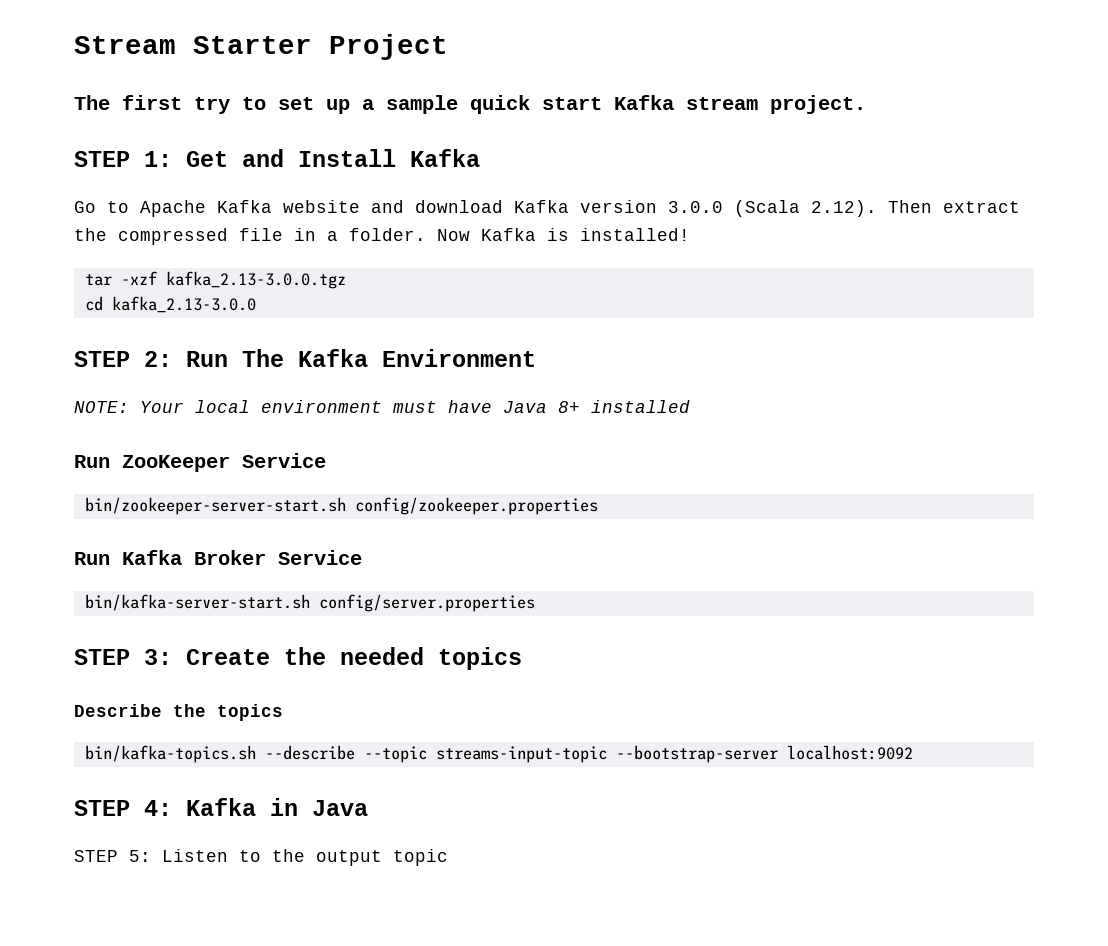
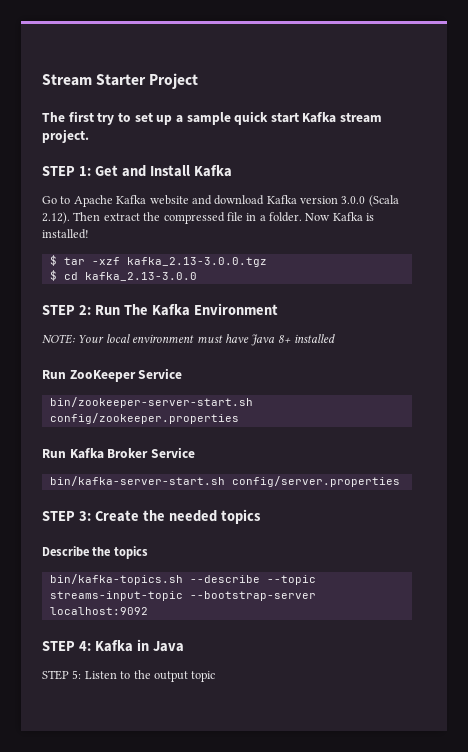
(690, 234) none -> [49,255,57,266] $
(346, 280) none -> [49,270,57,281] $

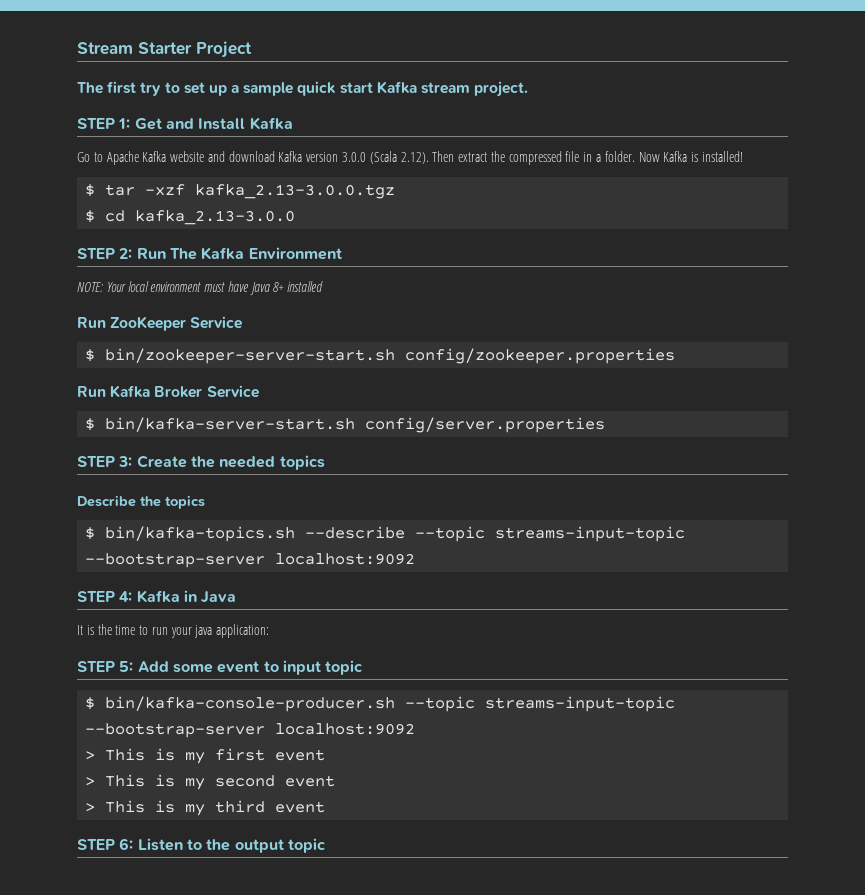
(183, 373) none -> [85,349,96,362] $
(195, 452) none -> [85,418,96,431] $
(148, 552) none -> [85,527,96,540] $
[42,670,82,680] STEP 5: -> [77,624,270,638] [77,660,364,675] [85,696,676,712] [85,723,416,738] [85,748,326,764] [85,774,336,790] [85,800,326,816] [77,838,134,850] It is the time to run your java application: // STEP 5: Add some event to input topic // $ bin/kafka-console-producer.sh --topic streams-input-topic --bootstrap-server localhost:9092 // > This is my first event // > This is my second event // > This is my third event // STEP 6:

